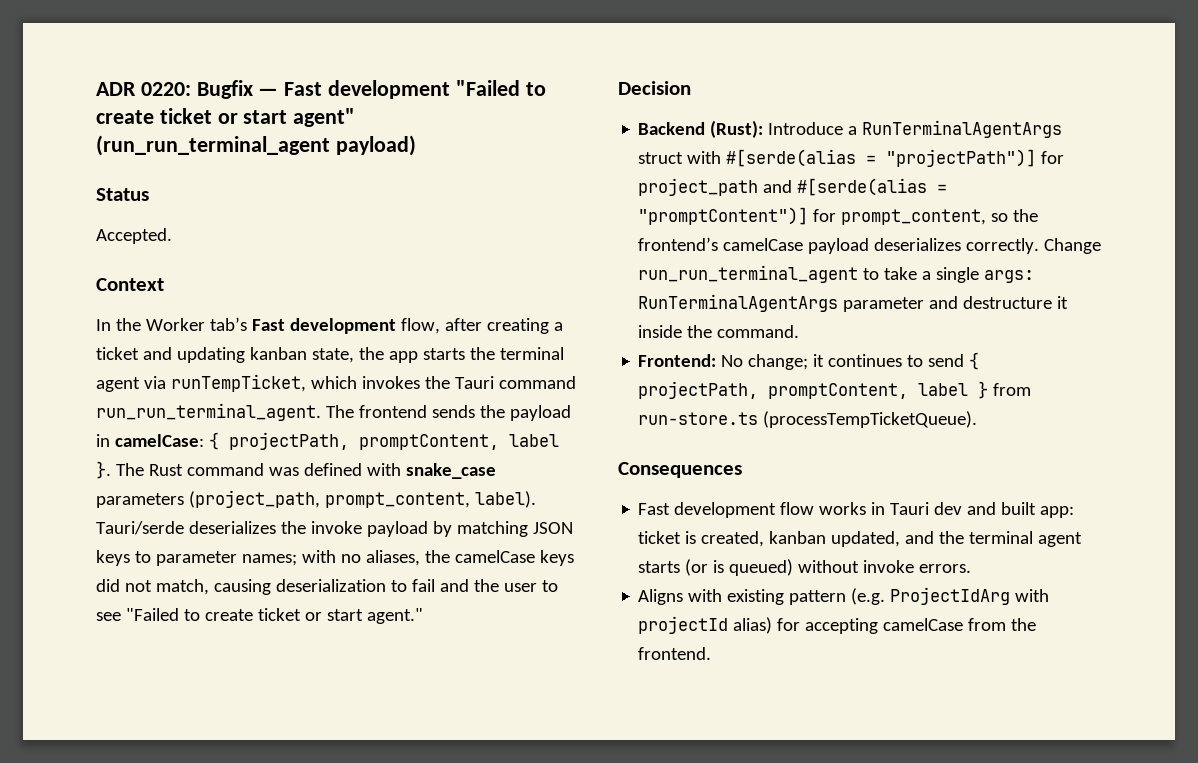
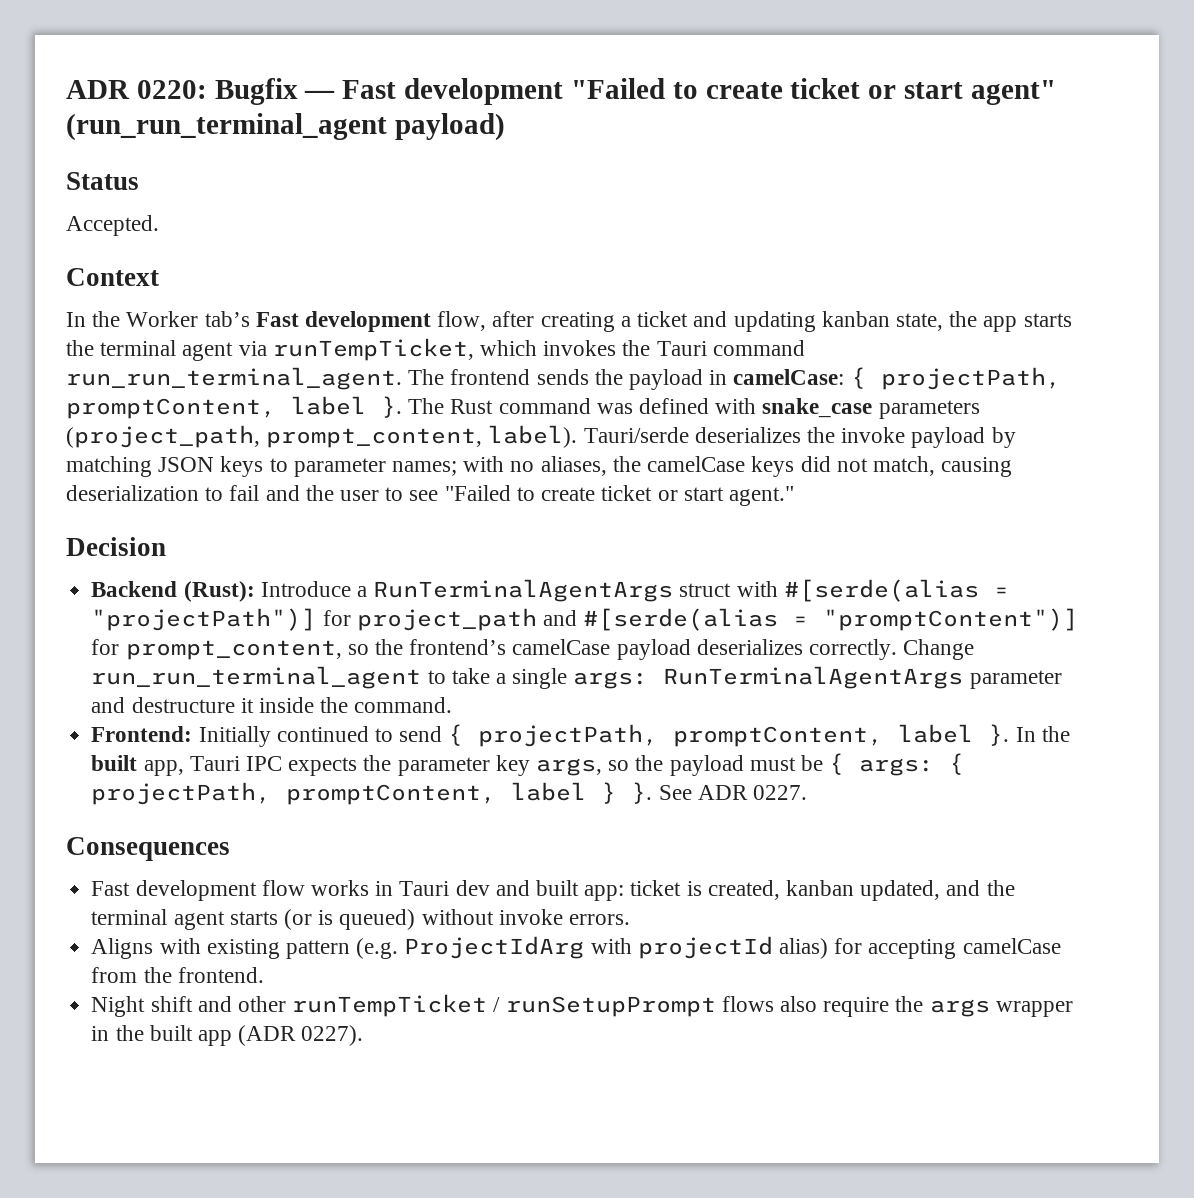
[721,354,903,370] No change; it continues -> [198,726,369,747] Initially continued
[978,381,1032,399] [638,411,978,428] } from run-store.ts (processTempTicketQueue). -> [988,724,1070,746] [91,753,965,776] [91,782,807,805] }. In the built app, Tauri IPC expects the parameter key args, so the payload must be { args: { projectPath, promptContent, label } }. See ADR 0227.
(712, 653) none -> [91,994,1073,1017] [91,1025,364,1046] // Night shift and other runTempTicket / runSetupPrompt flows also require the args wrapper in the built app (ADR 0227).

